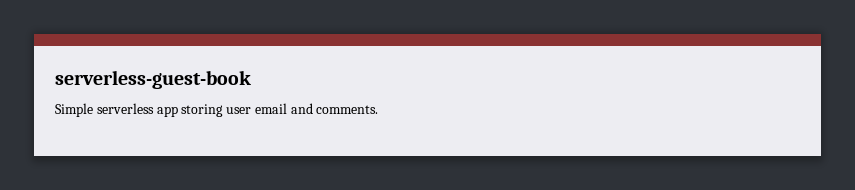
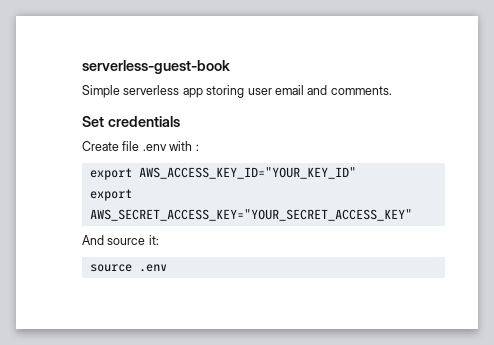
(379, 109) none -> [82,116,180,127] [82,141,199,151] [89,167,356,180] [89,189,132,201] [89,209,412,221] [82,235,159,245] [89,264,167,272] // Set credentials // Create file .env with : // export AWS_ACCESS_KEY_ID="YOUR_KEY_ID" // export AWS_SECRET_ACCESS_KEY="YOUR_SECRET_ACCESS_KEY" // And source it: // source .env

